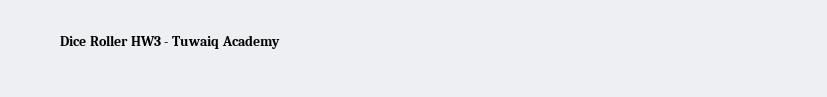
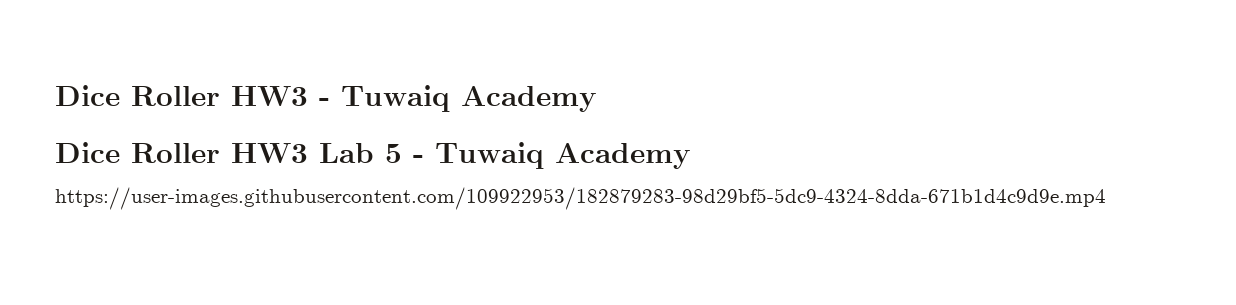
(280, 42) none -> [55,142,691,169] [55,187,1106,210] // Dice Roller HW3 Lab 5 - Tuwaiq Academy // https://user-images.githubusercontent.com/109922953/182879283-98d29bf5-5dc9-4324-8dda-671b1d4c9d9e.mp4

